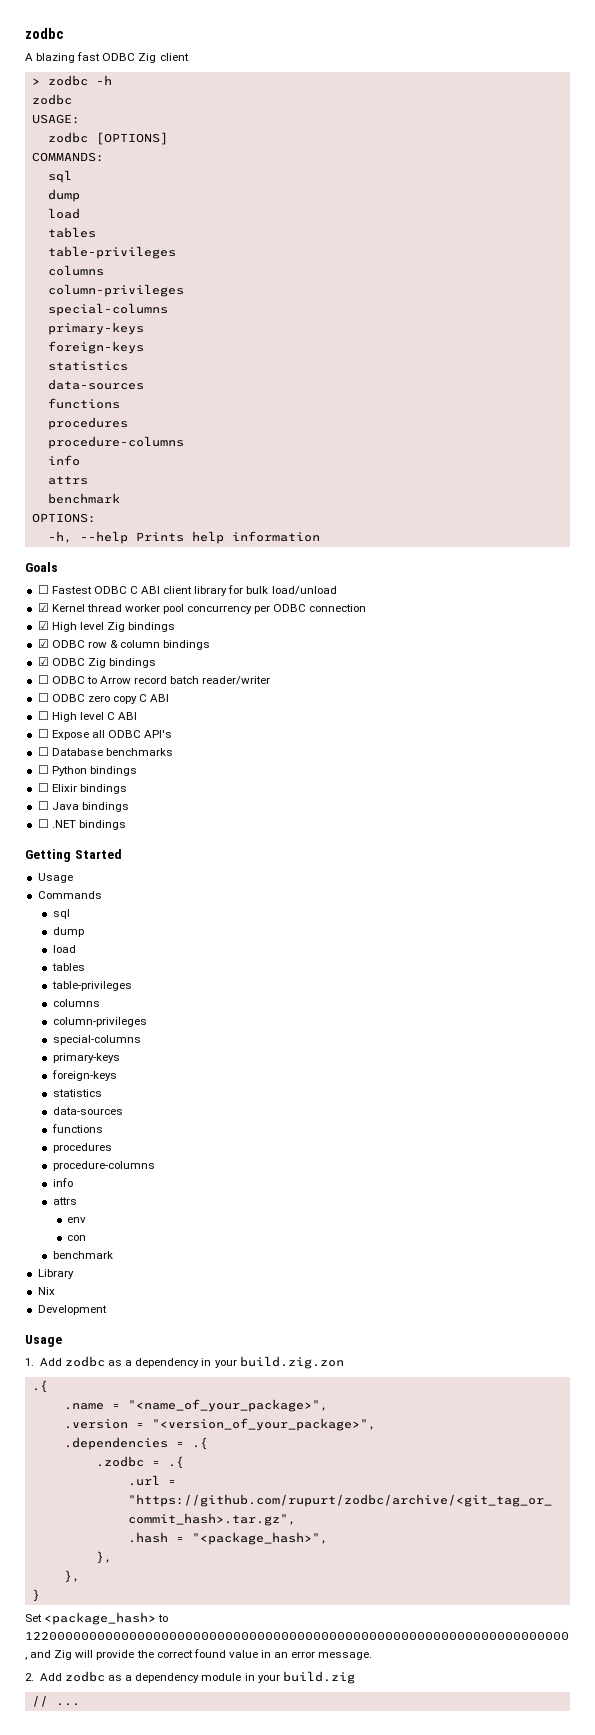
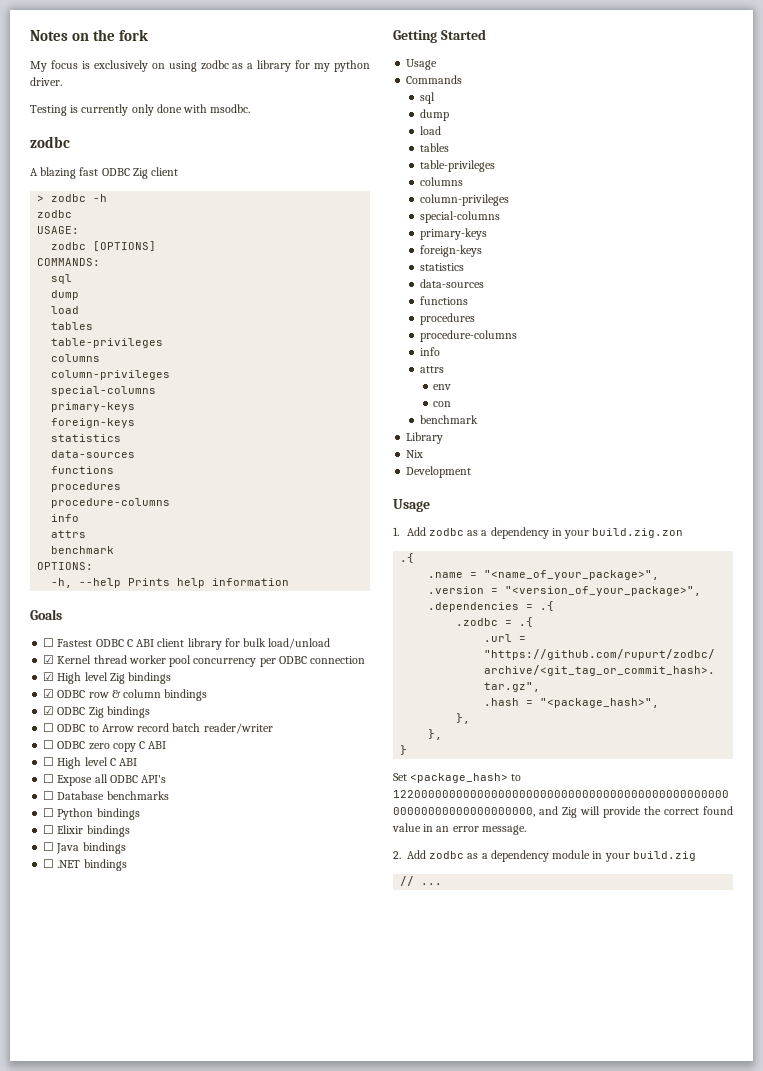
(25, 33) none -> [30,29,149,41] [30,60,371,72] [30,77,62,86] [30,104,251,116] Notes on the fork // My focus is exclusively on using zodbc as a library for my python driver. // Testing is currently only done with msodbc. //

